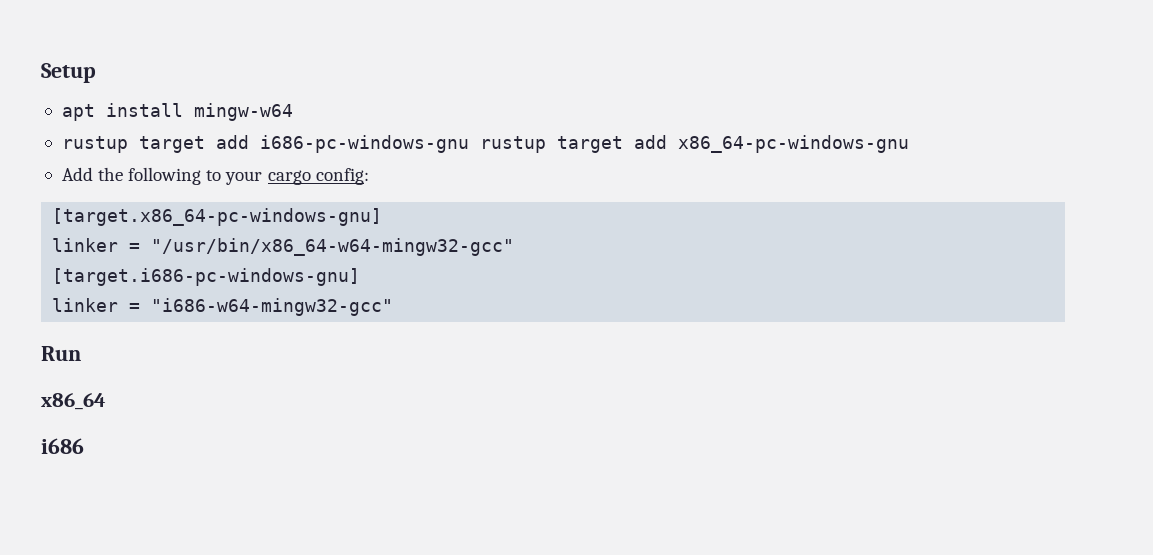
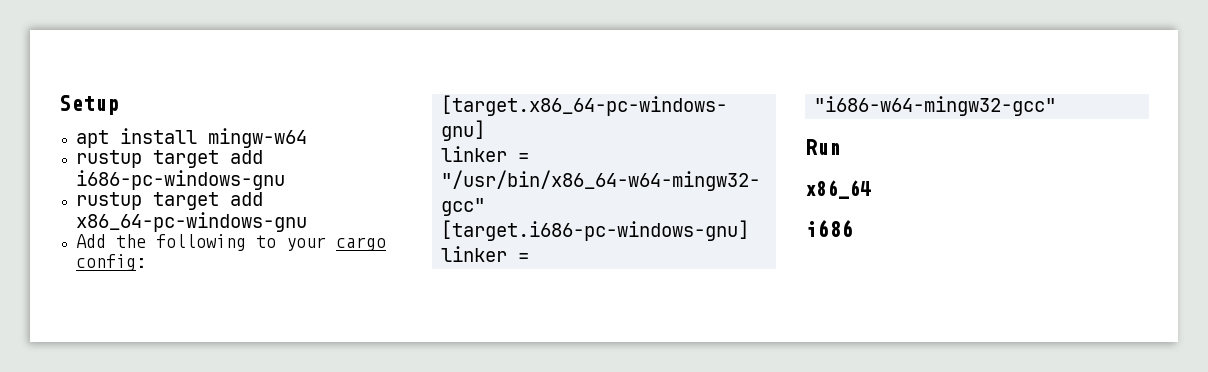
(469, 144) none -> (285, 180) //

